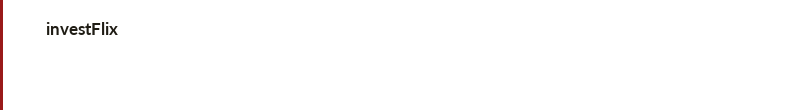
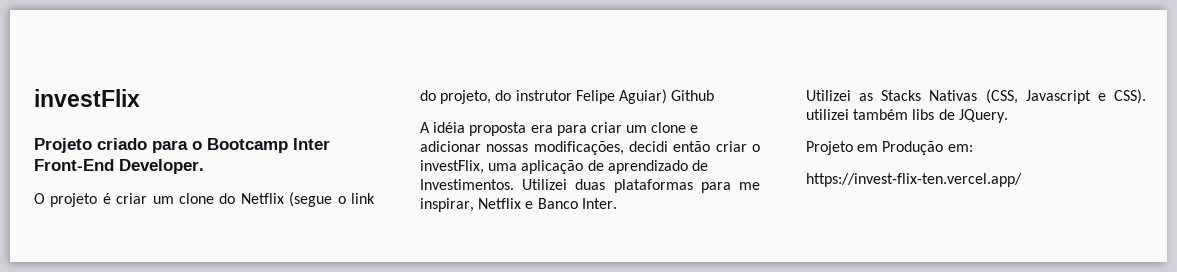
(118, 28) none -> [34,138,330,153] [34,159,204,174] [34,192,375,207] [420,89,715,104] [420,122,699,136] [420,141,760,155] [420,160,708,174] [420,179,760,193] [420,198,617,212] [806,89,1146,104] [806,109,1008,123] [806,141,973,155] [806,173,1022,187] // Projeto criado para o Bootcamp Inter Front-End Developer. // O projeto é criar um clone do Netflix (segue o link do projeto, do instrutor Felipe Aguiar) Github // A idéia proposta era para criar um clone e adicionar nossas modificações, decidi então criar o investFlix, uma aplicação de aprendizado de Investimentos. Utilizei duas plataformas para me inspirar, Netflix e Banco Inter. // Utilizei as Stacks Nativas (CSS, Javascript e CSS). utilizei também libs de JQuery. // Projeto em Produção em: // https://invest-flix-ten.vercel.app/

